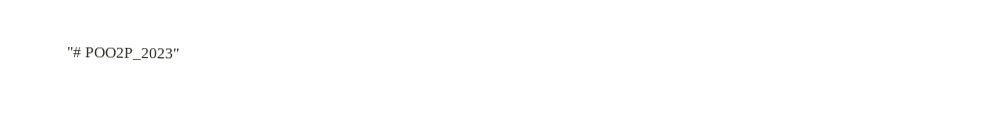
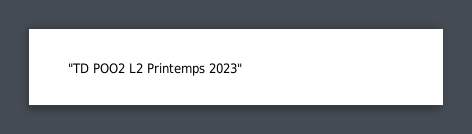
[67,47,181,61] "# POO2P_2023" -> [68,63,242,76] "TD POO2 L2 Printemps 2023"

